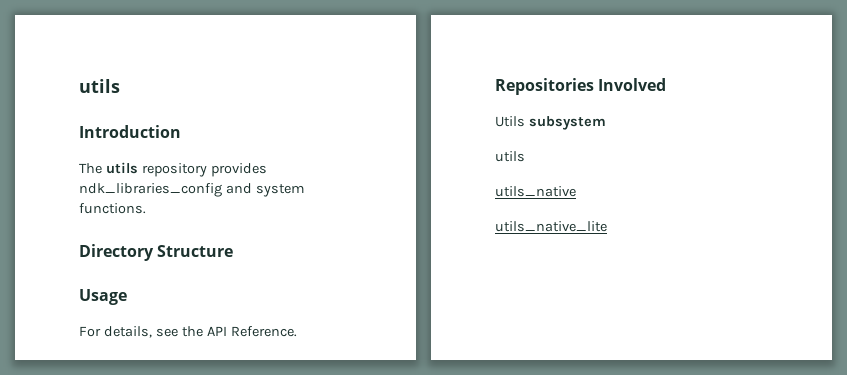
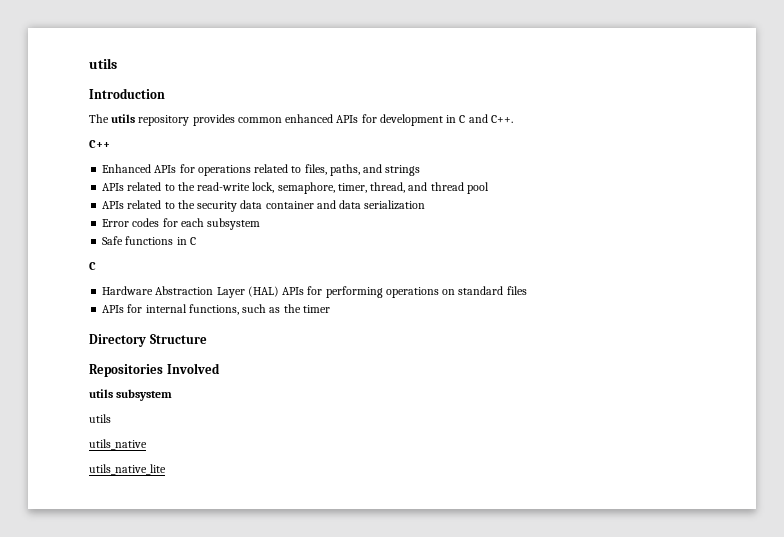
[79,183,305,197] [79,203,146,214] [79,244,234,261] [79,289,127,305] [79,326,297,338] ndk_libraries_config and system functions. // Directory Structure // Usage // For details, see the API Reference. -> [237,114,513,126] [89,140,110,148] [102,164,421,176] [102,182,489,194] [102,200,426,212] [102,218,261,230] [102,236,196,245] [89,262,96,270] [102,286,527,298] [102,304,330,315] [89,334,207,347] common enhanced APIs for development in C and C++. // C++ // Enhanced APIs for operations related to files, paths, and strings // APIs related to the read-write lock, semaphore, timer, thread, and thread pool // APIs related to the security data container and data serialization // Error codes for each subsystem // Safe functions in C // C // Hardware Abstraction Layer (HAL) APIs for performing operations on standard files // APIs for internal functions, such as the timer // Directory Structure
[495,116,525,127] Utils -> [89,389,113,398] utils

